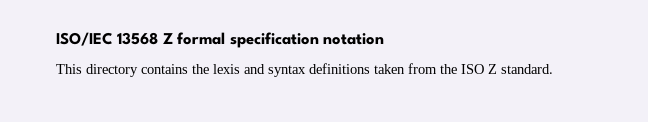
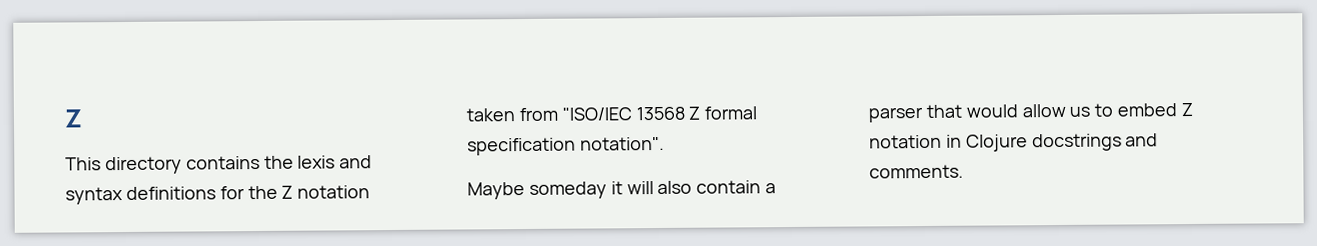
[56,32,385,48] ISO/IEC 13568 Z formal specification notation -> [64,109,83,128] Z
[374,63,553,74] taken from the ISO Z standard. -> [219,185,371,200] [466,106,758,122] [467,136,665,156] [467,180,777,200] [868,102,1194,123] [869,133,1159,152] [869,164,964,179] for the Z notation taken from "ISO/IEC 13568 Z formal specification notation". // Maybe someday it will also contain a parser that would allow us to embed Z notation in Clojure docstrings and comments.

